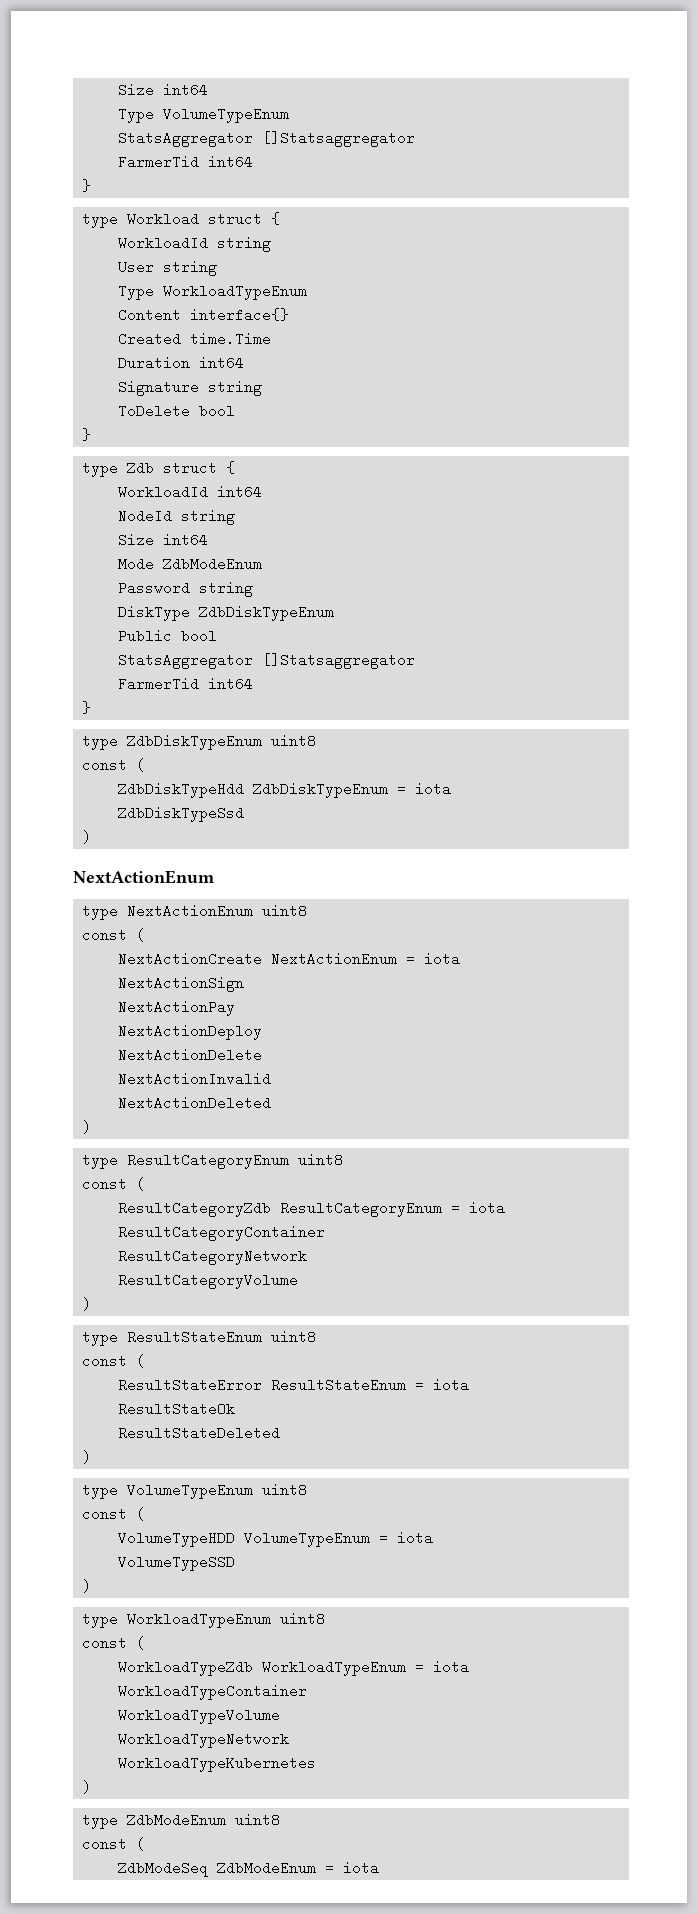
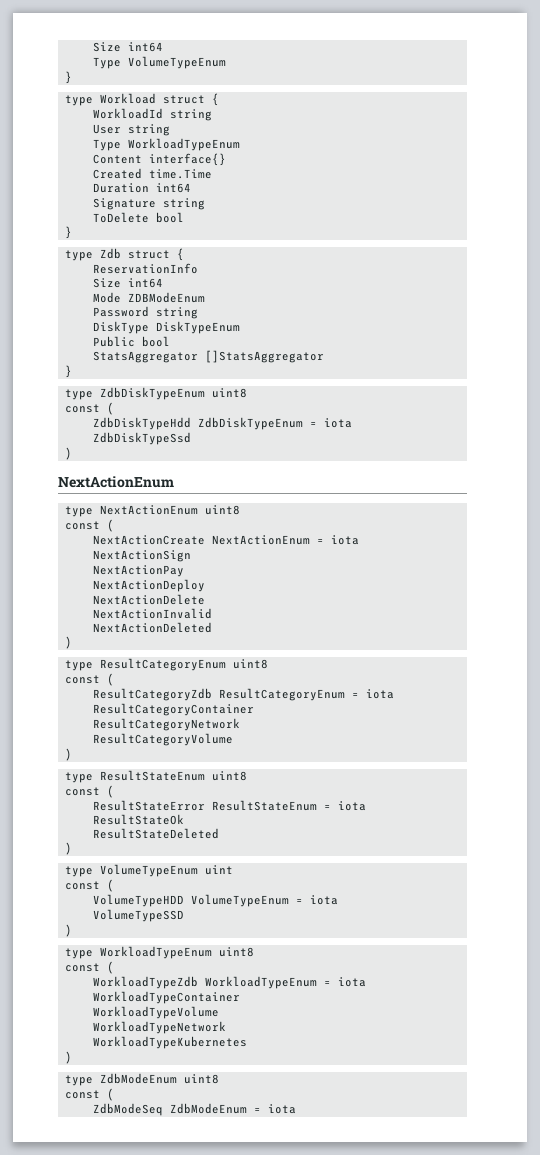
[118,131,416,147] [118,155,254,169] // StatsAggregator []Statsaggregator // FarmerTid int64 -> (226, 62) none
[118,485,263,499] [118,509,236,525] WorkloadId int64 // NodeId string -> [92,263,198,274] ReservationInfo
[163,557,263,571] ZdbModeEnum -> [127,292,205,303] ZDBModeEnum
[199,605,335,621] ZdbDiskTypeEnum -> [155,321,240,334] DiskTypeEnum
[262,653,416,669] [118,677,254,691] []Statsaggregator // FarmerTid int64 -> [204,350,324,363] []StatsAggregator
[262,1483,308,1497] uint8 -> [204,865,233,875] uint

